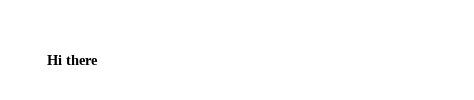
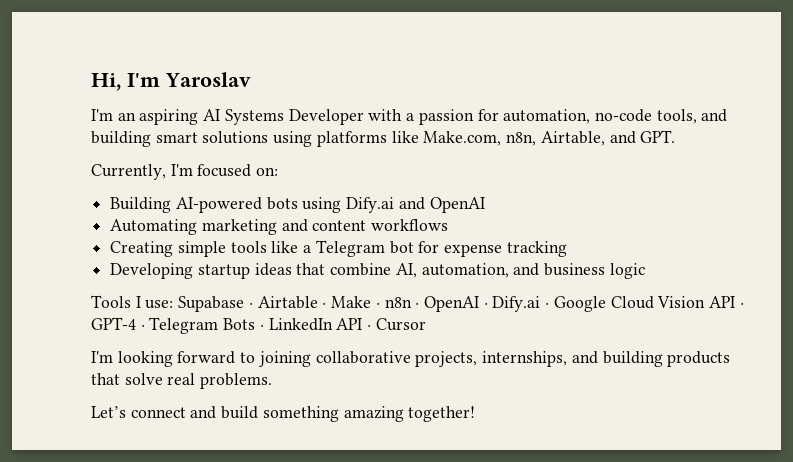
[47,55,98,65] Hi there -> [91,72,251,91] [91,109,728,125] [91,130,676,147] [91,164,279,180] [110,197,485,213] [110,219,449,235] [110,240,567,257] [110,263,645,279] [91,295,744,312] [91,317,426,334] [91,351,731,367] [91,373,273,389] [91,406,476,422] Hi, I'm Yaroslav // I'm an aspiring AI Systems Developer with a passion for automation, no-code tools, and building smart solutions using platforms like Make.com, n8n, Airtable, and GPT. // Currently, I'm focused on: // Building AI-powered bots using Dify.ai and OpenAI // Automating marketing and content workflows // Creating simple tools like a Telegram bot for expense tracking // Developing startup ideas that combine AI, automation, and business logic // Tools I use: Supabase · Airtable · Make · n8n · OpenAI · Dify.ai · Google Cloud Vision API · GPT-4 · Telegram Bots · LinkedIn API · Cursor // I'm looking forward to joining collaborative projects, internships, and building products that solve real problems. // Let’s connect and build something amazing together!

